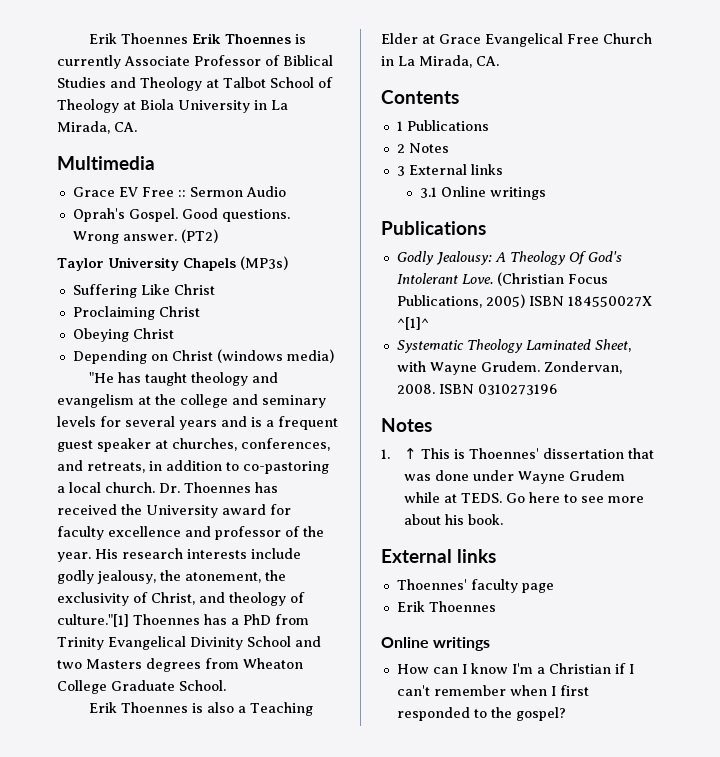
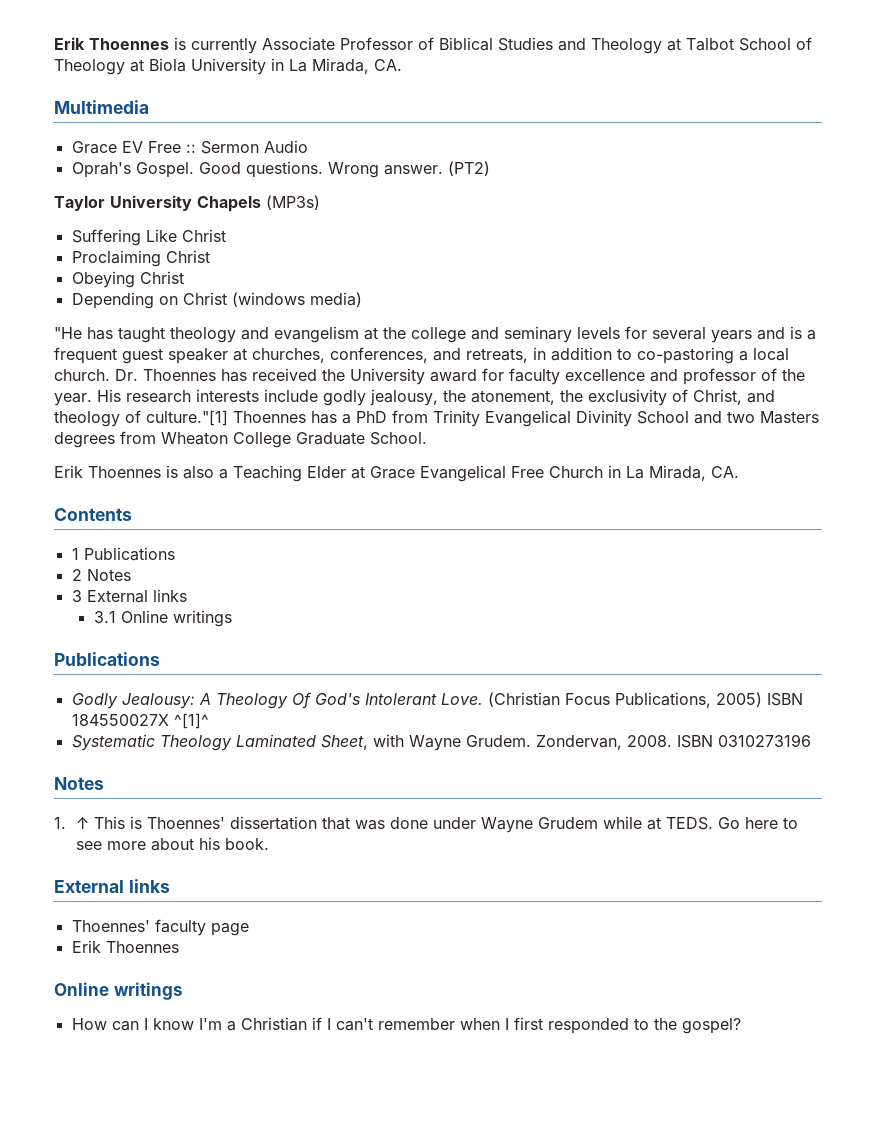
[89,33,292,44] Erik Thoennes Erik Thoennes -> [54,37,169,50] Erik Thoennes

